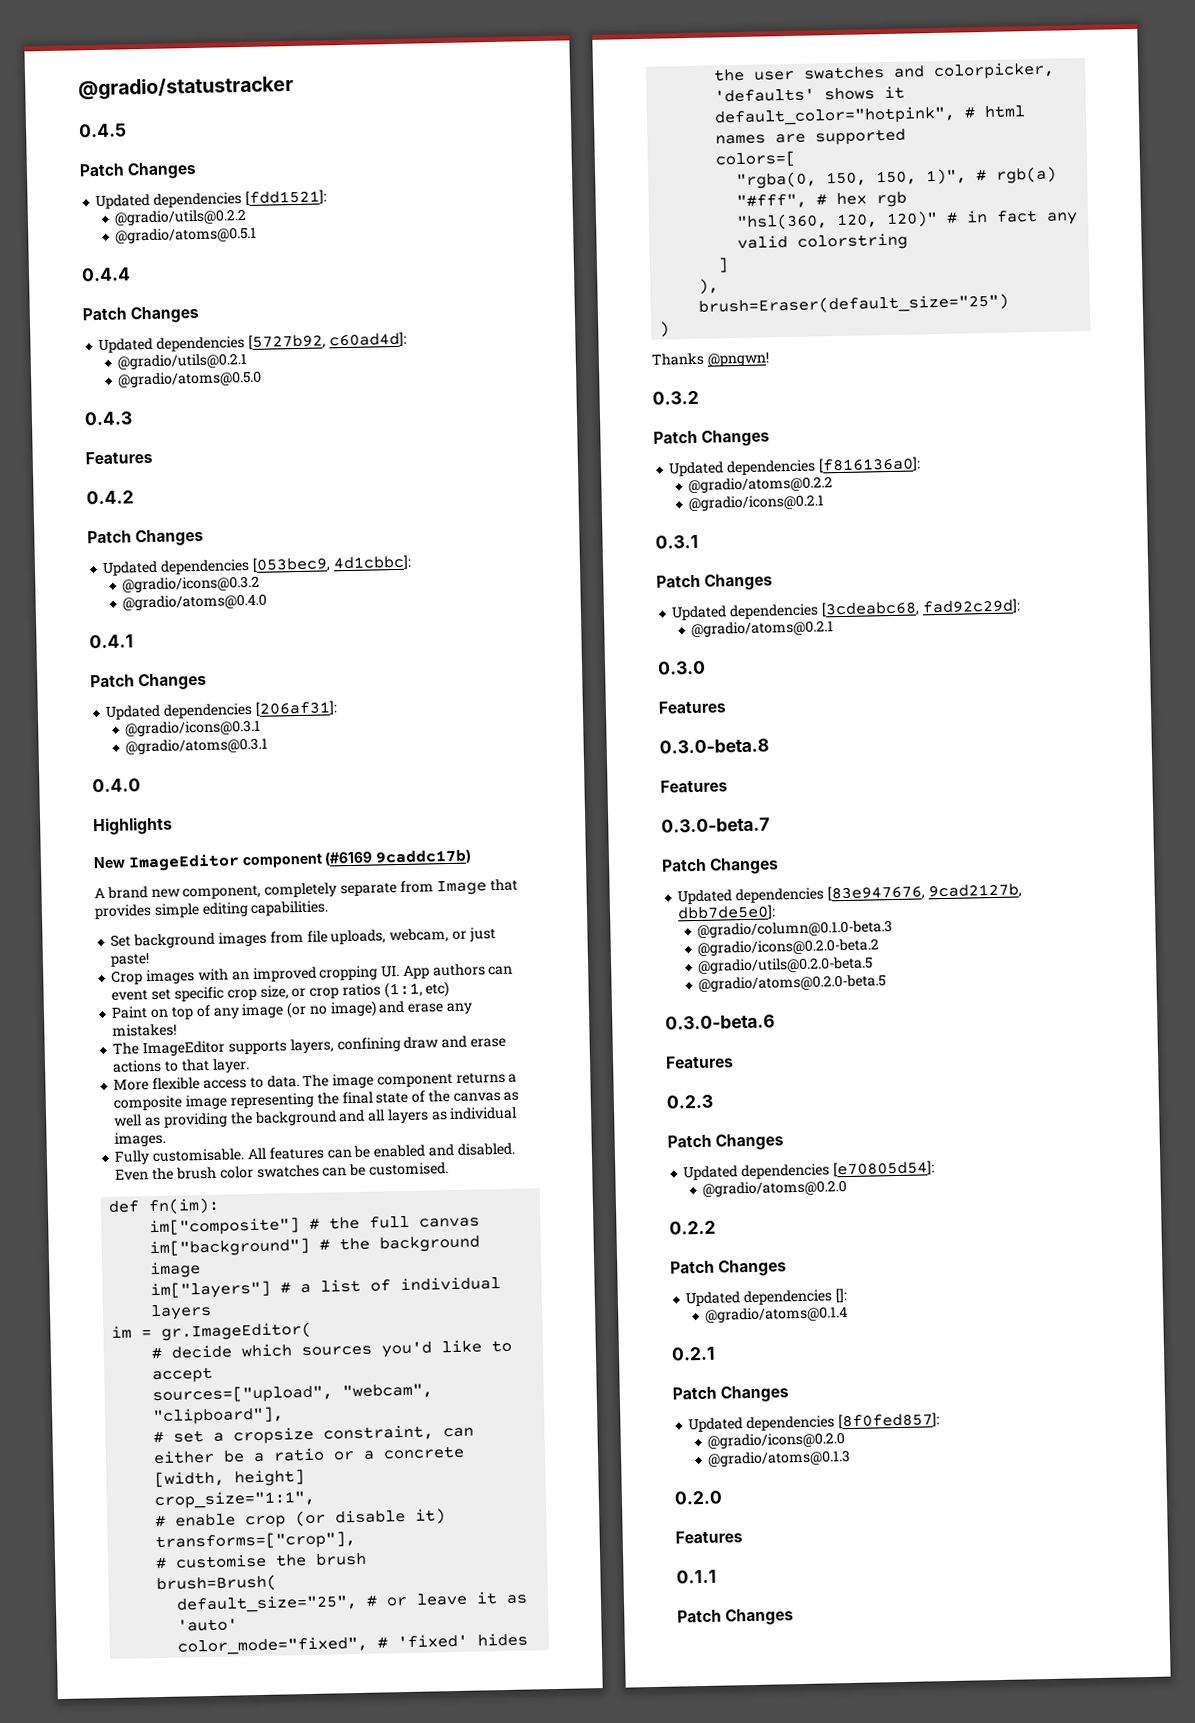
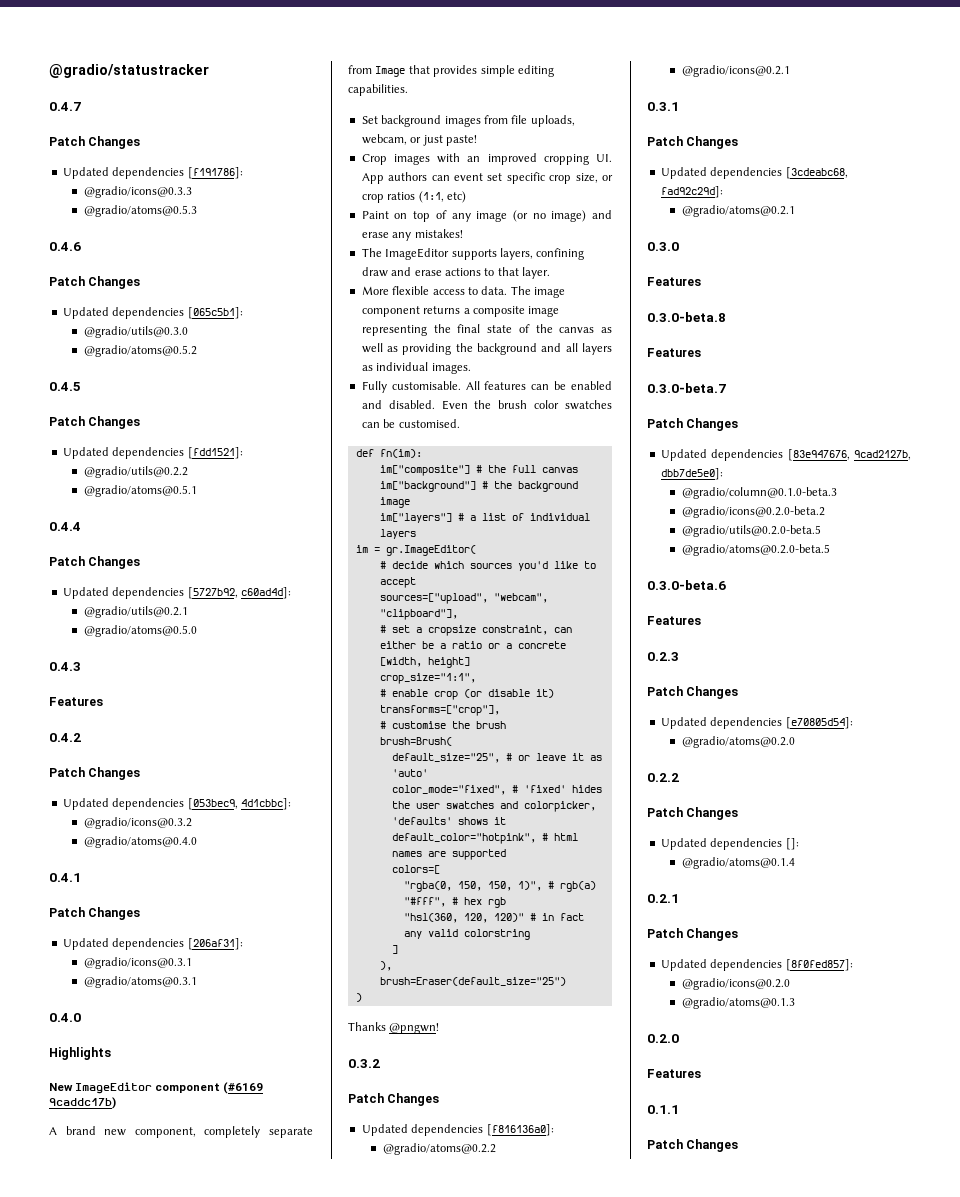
(294, 88) none -> [49,102,81,111] [49,136,141,149] [62,167,243,179] [83,186,192,198] [83,205,197,217] [49,242,81,251] [49,276,141,289] [62,307,243,319] [83,326,188,338] [83,345,197,357] // 0.4.7 // Patch Changes // Updated dependencies [f191786]: // @gradio/icons@0.3.3 // @gradio/atoms@0.5.3 // 0.4.6 // Patch Changes // Updated dependencies [065c5b1]: // @gradio/utils@0.3.0 // @gradio/atoms@0.5.2

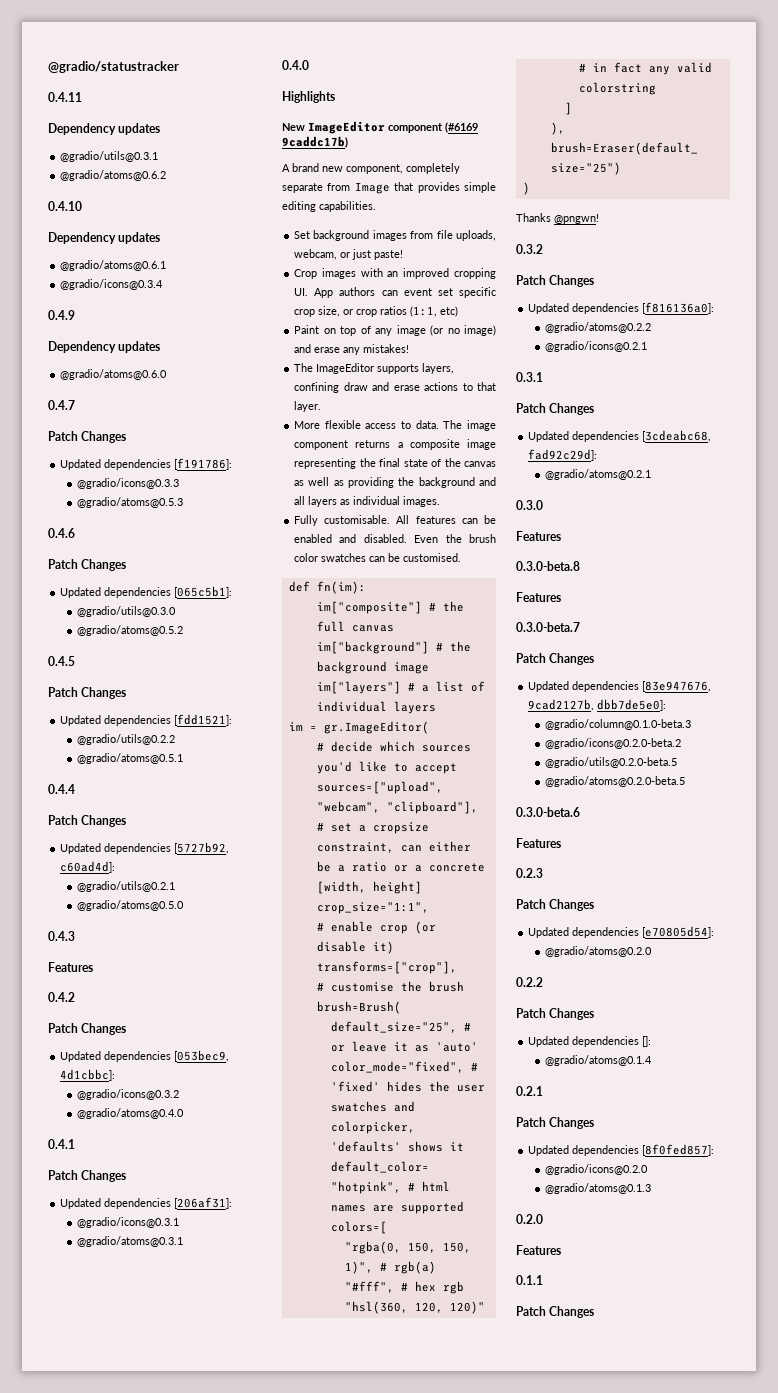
(209, 71) none -> [48,92,82,102] [48,123,161,135] [60,151,159,162] [60,170,167,181] [48,201,82,211] [48,232,161,244] [60,260,167,271] [60,279,164,290] [48,310,75,320] [48,341,161,353] [60,369,168,380] // 0.4.11 // Dependency updates // @gradio/utils@0.3.1 // @gradio/atoms@0.6.2 // 0.4.10 // Dependency updates // @gradio/atoms@0.6.1 // @gradio/icons@0.3.4 // 0.4.9 // Dependency updates // @gradio/atoms@0.6.0

